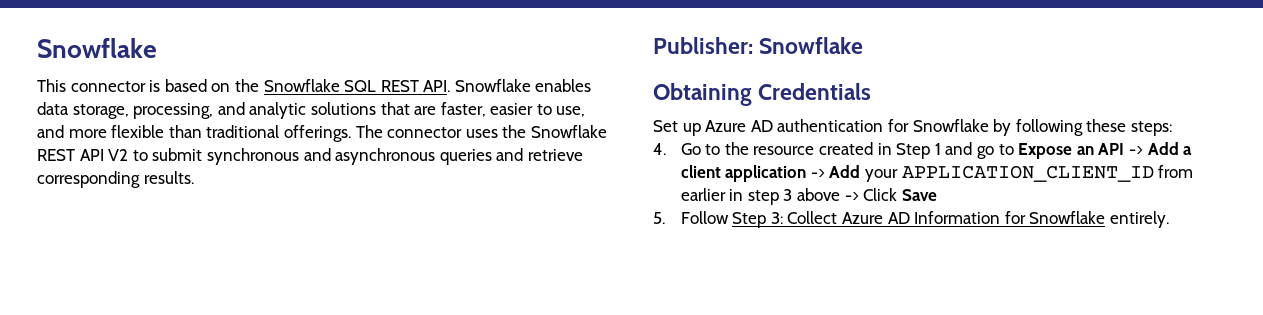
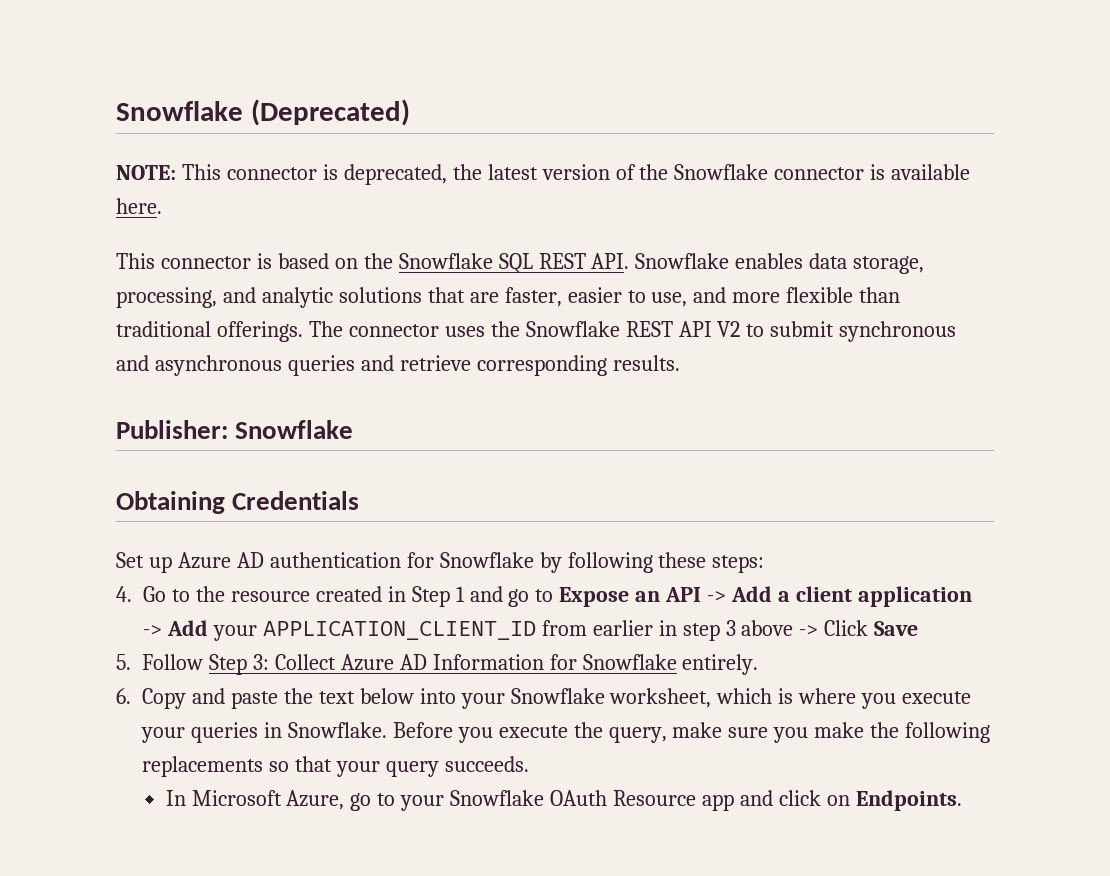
[37,38,157,58] Snowflake -> [116,99,410,126] [116,164,971,185] [116,198,162,214] Snowflake (Deprecated) // NOTE: This connector is deprecated, the latest version of the Snowflake connector is available here.
(1169, 219) none -> [116,688,972,709] [141,722,991,743] [142,756,529,777] [165,790,962,811] // 6. Copy and paste the text below into your Snowflake worksheet, which is where you execute your queries in Snowflake. Before you execute the query, make sure you make the following replacements so that your query succeeds. // In Microsoft Azure, go to your Snowflake OAuth Resource app and click on Endpoints.

